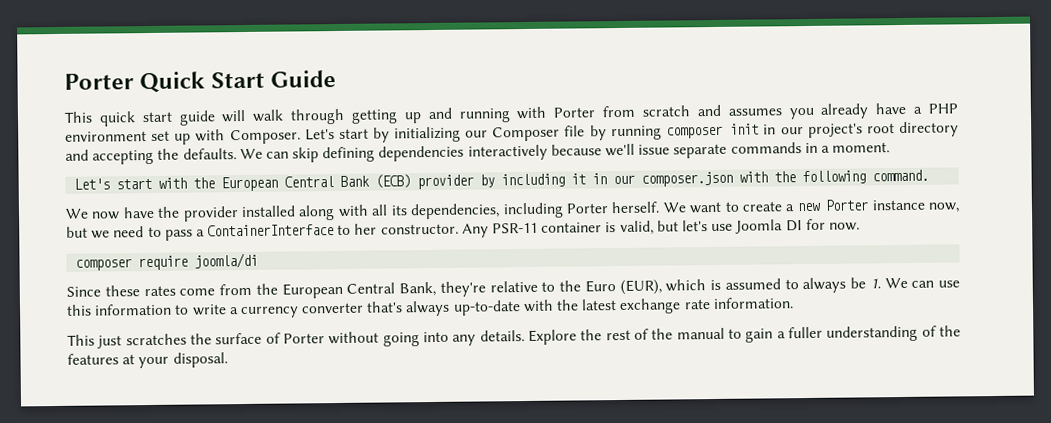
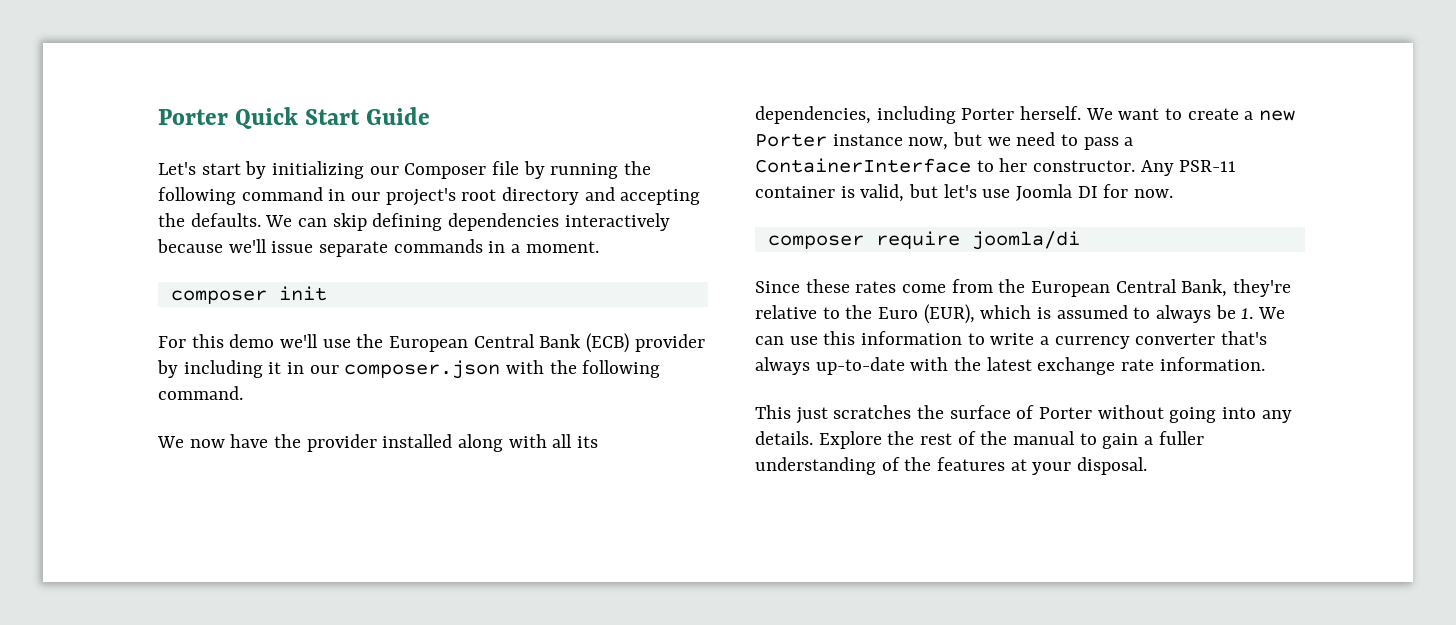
[64,102,959,127] [65,129,301,145] This quick start guide will walk through getting up and running with Porter from scratch and assumes you already have a PHP environment set up with Composer. -> (431, 116) none
[665,123,760,139] composer init -> [624,161,652,175] [158,187,323,205] the following command
[74,177,188,190] Let's start with -> [170,286,327,304] [158,334,351,348] composer init // For this demo we'll use

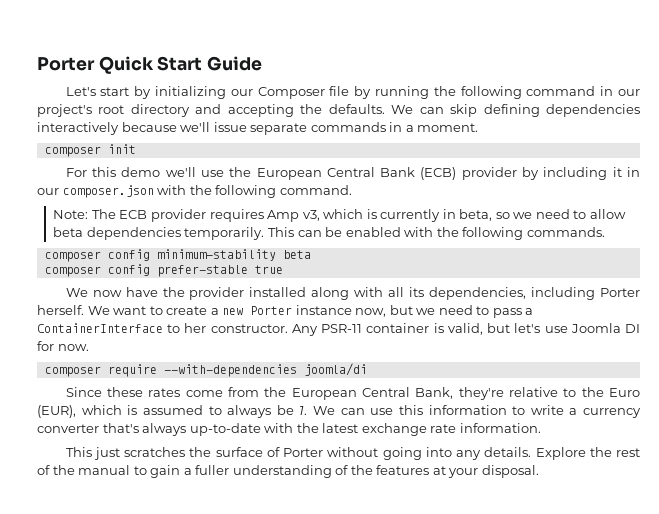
(243, 393) none -> [53,209,626,222] [53,227,605,240] [44,249,311,262] [44,264,283,277] // Note: The ECB provider requires Amp v3, which is currently in beta, so we need to allow beta dependencies temporarily. This can be enabled with the following commands. // composer config minimum-stability beta // composer config prefer-stable true
(960, 240) none -> [163,364,297,377] --with-dependencies

